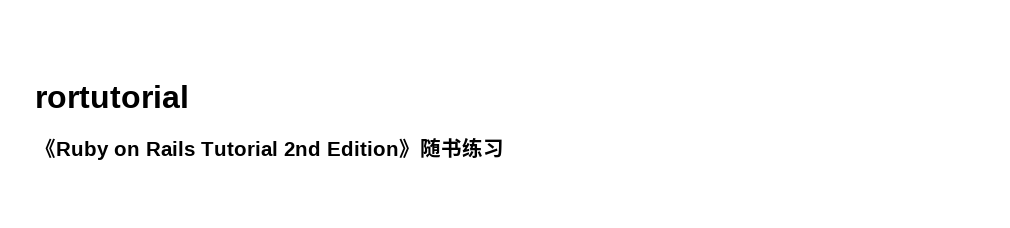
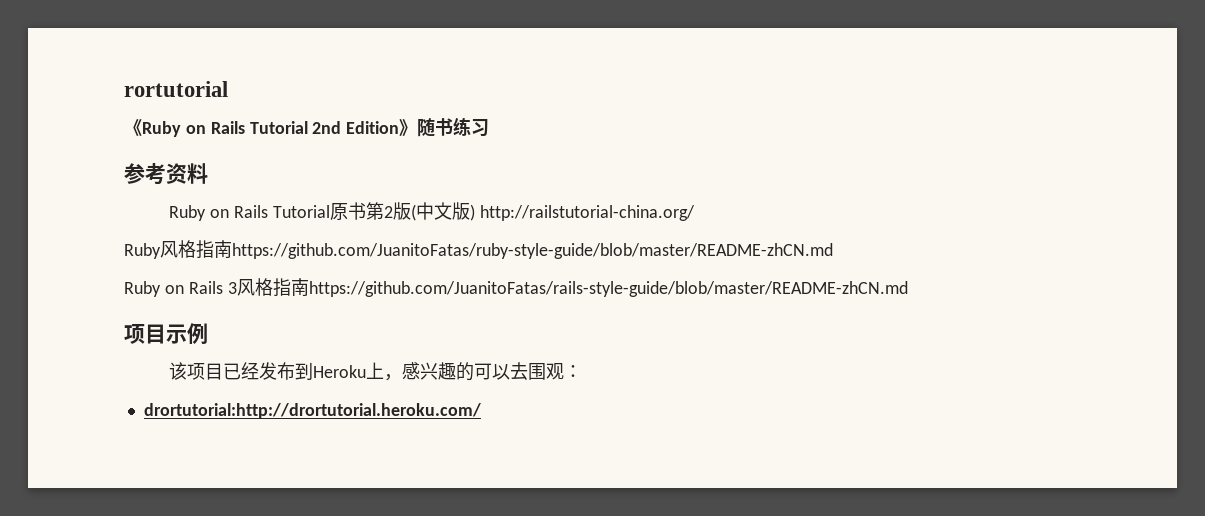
(504, 148) none -> [124,163,208,185] [169,202,695,221] [124,240,833,259] [124,278,908,297] [124,323,208,344] [169,362,583,381] [143,403,481,419] // 参考资料 // Ruby on Rails Tutorial原书第2版(中文版) http://railstutorial-china.org/ // Ruby风格指南https://github.com/JuanitoFatas/ruby-style-guide/blob/master/README-zhCN.md // Ruby on Rails 3风格指南https://github.com/JuanitoFatas/rails-style-guide/blob/master/README-zhCN.md // 项目示例 // 该项目已经发布到Heroku上，感兴趣的可以去围观： // drortutorial:http://drortutorial.heroku.com/

